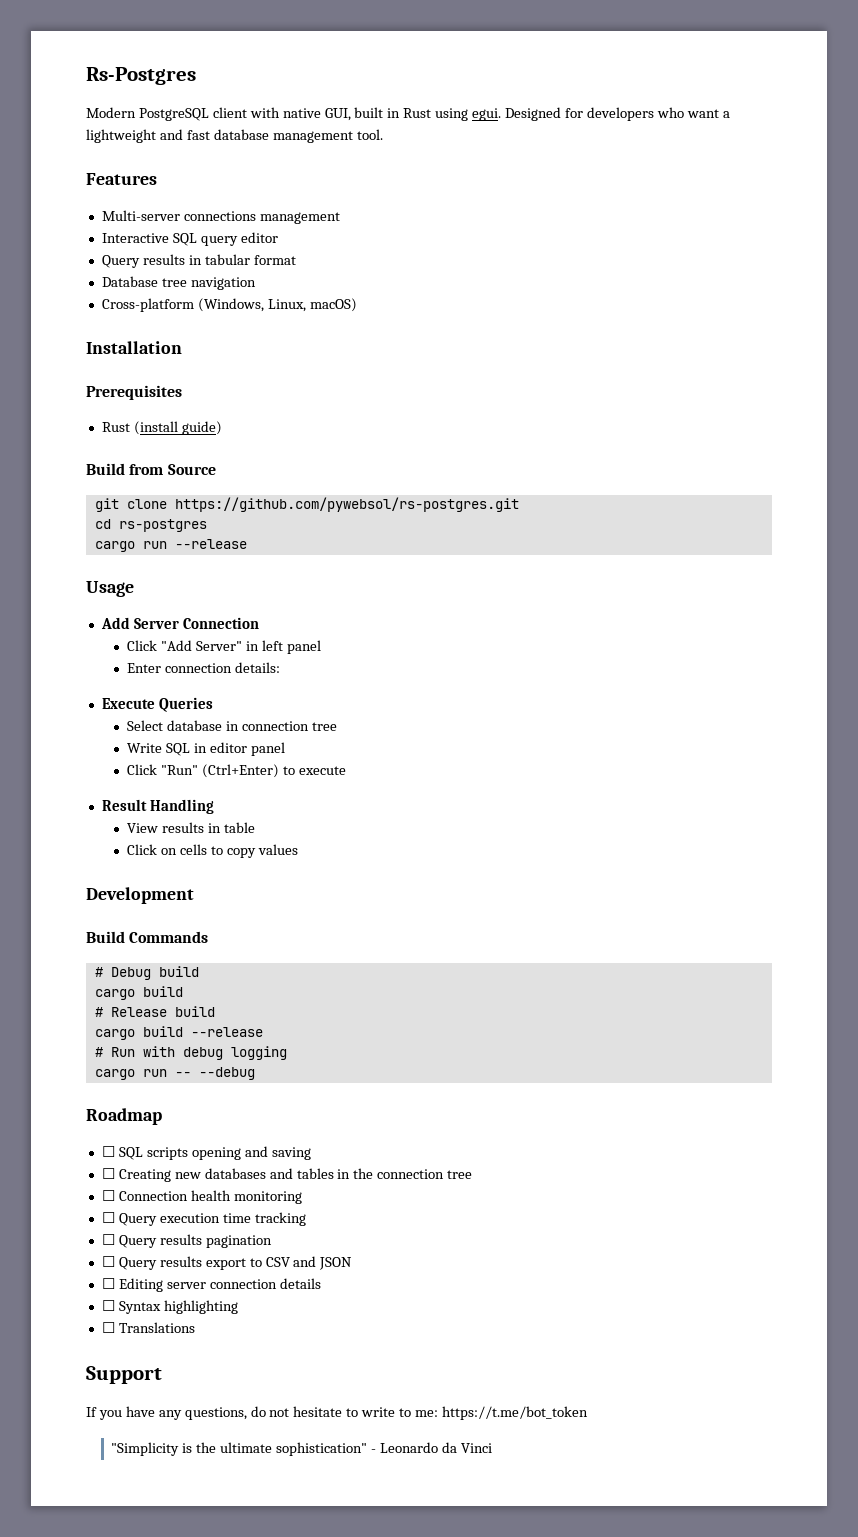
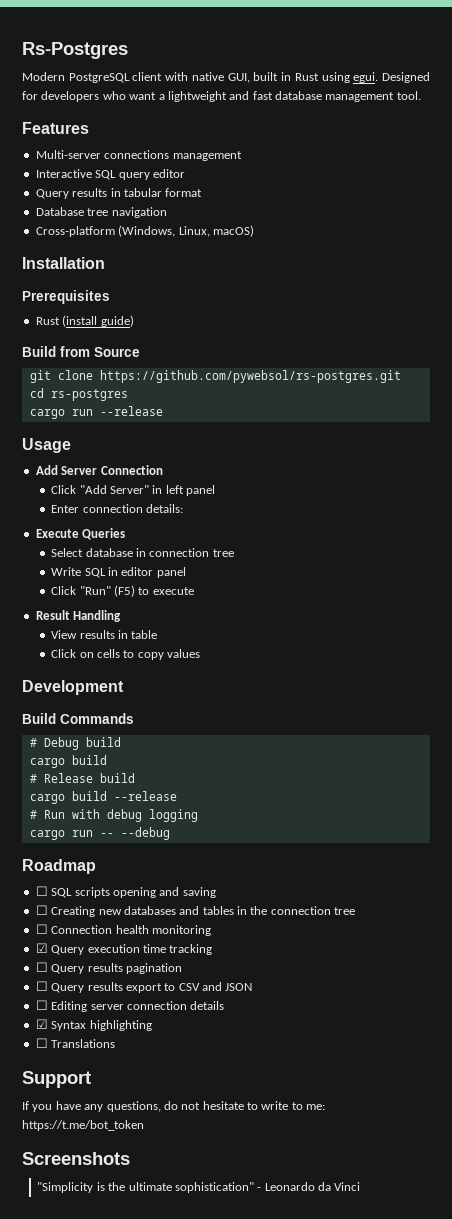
[202,764,280,778] (Ctrl+Enter) -> [113,585,135,597] (F5)
[101,1212,115,1223] ☐ -> [35,943,48,953] ☑
[101,1300,115,1311] ☐ -> [35,1019,48,1029] ☑
(588, 1413) none -> [22,1152,130,1165] // Screenshots

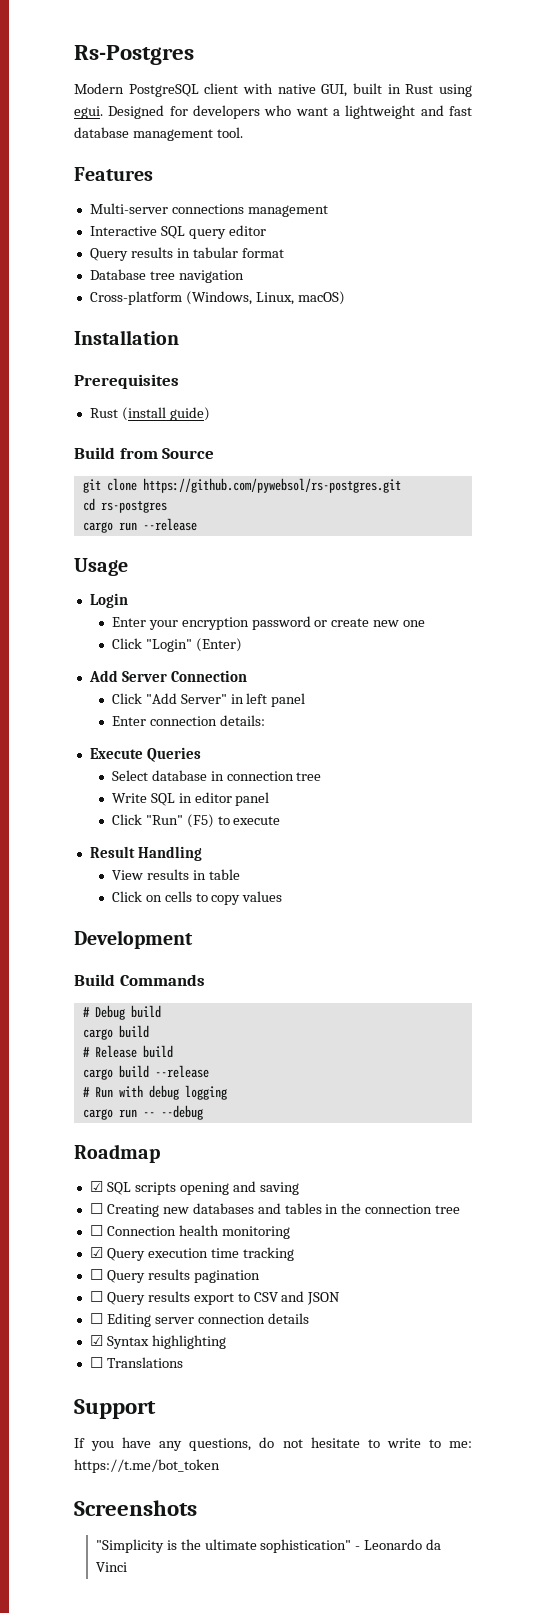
(71, 445) none -> [89,593,128,608] [111,616,426,630] [111,638,242,652] // Login // Enter your encryption password or create new one // Click "Login" (Enter)
[35,886,48,896] ☐ -> [89,1181,103,1192] ☑

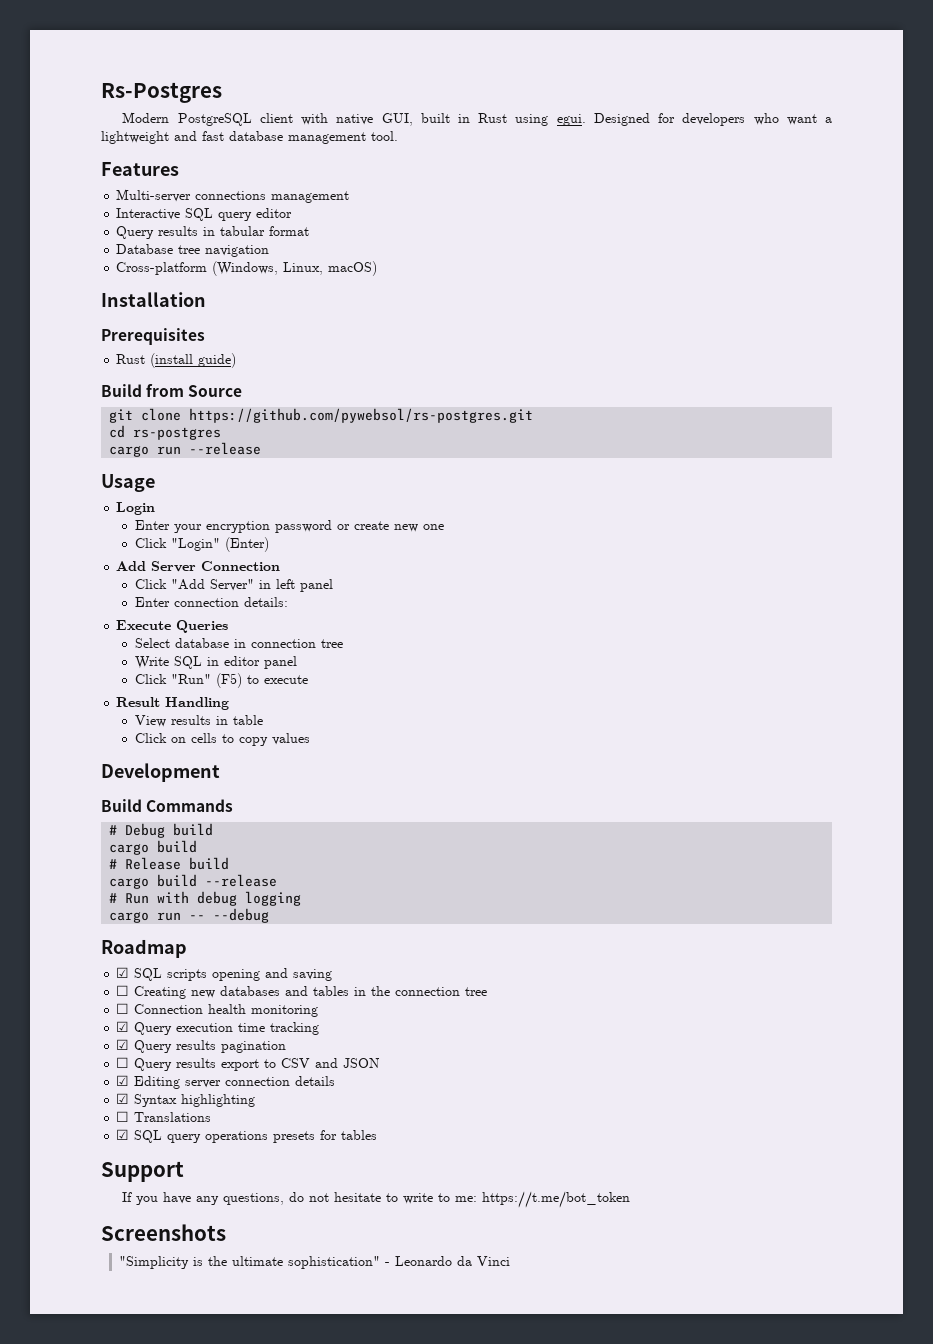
[89,1269,103,1280] ☐ -> [116,1039,130,1050] ☑
[89,1313,103,1324] ☐ -> [116,1075,130,1086] ☑
(183, 1362) none -> [116,1129,378,1143] // ☑ SQL query operations presets for tables

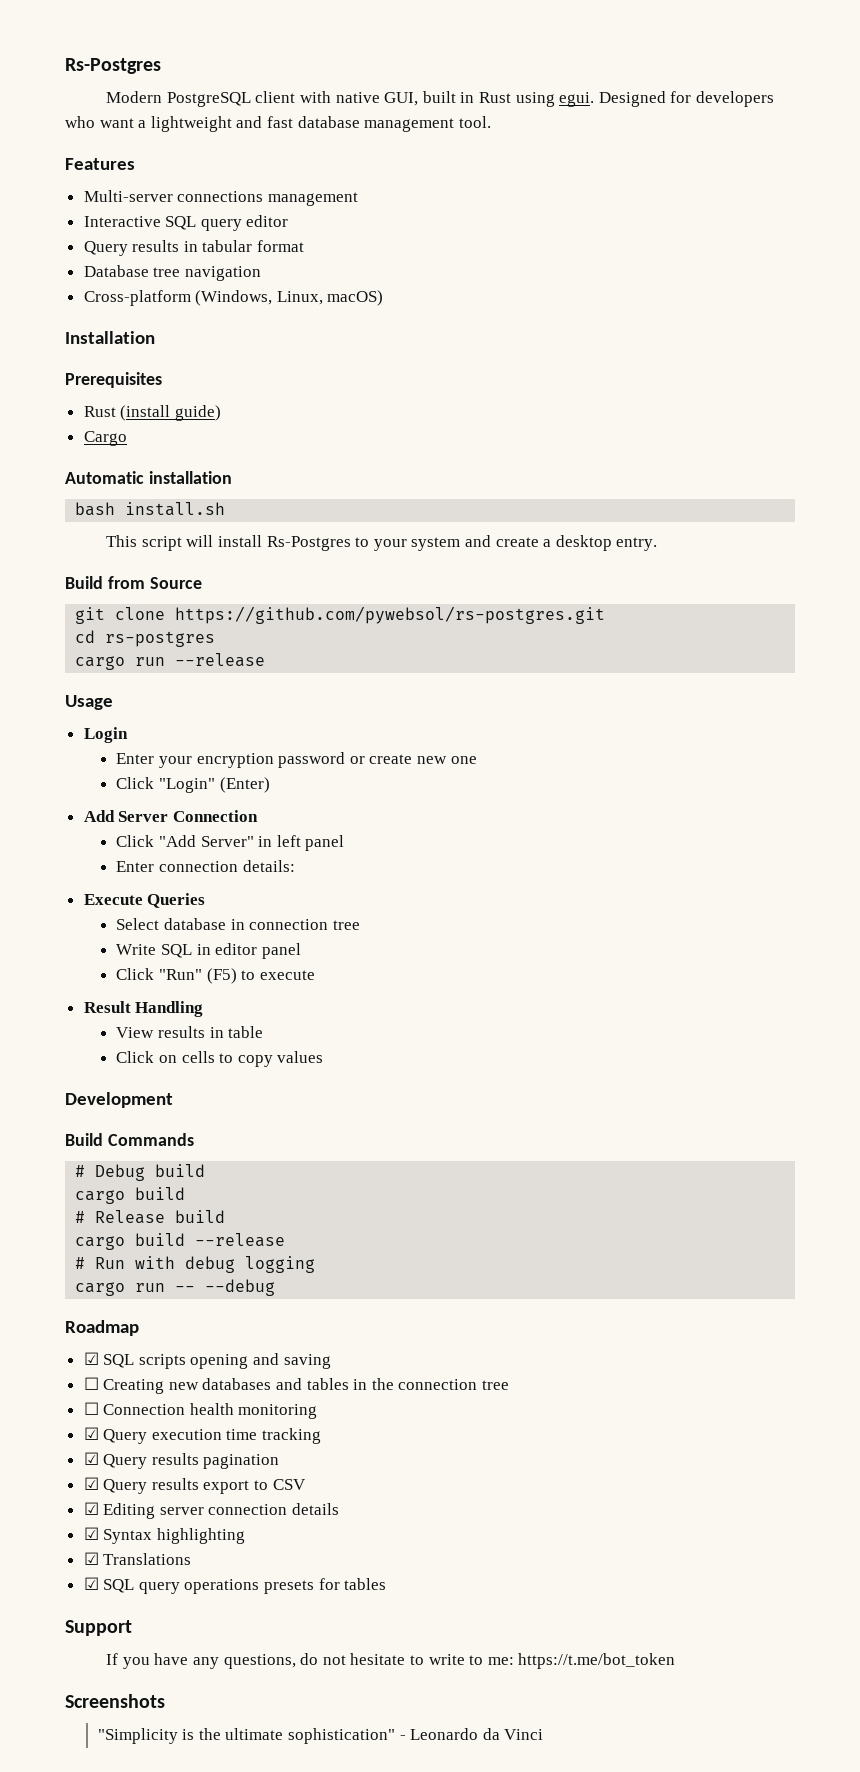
(237, 360) none -> [83,431,127,446] [65,471,232,484] [75,502,226,516] [106,535,658,551] // Cargo // Automatic installation // bash install.sh // This script will install Rs-Postgres to your system and create a desktop entry.
[116,1057,130,1068] ☐ -> [83,1477,99,1490] ☑
[315,1058,381,1068] and JSON -> (306, 1484) none
[116,1111,130,1122] ☐ -> [83,1552,99,1565] ☑

